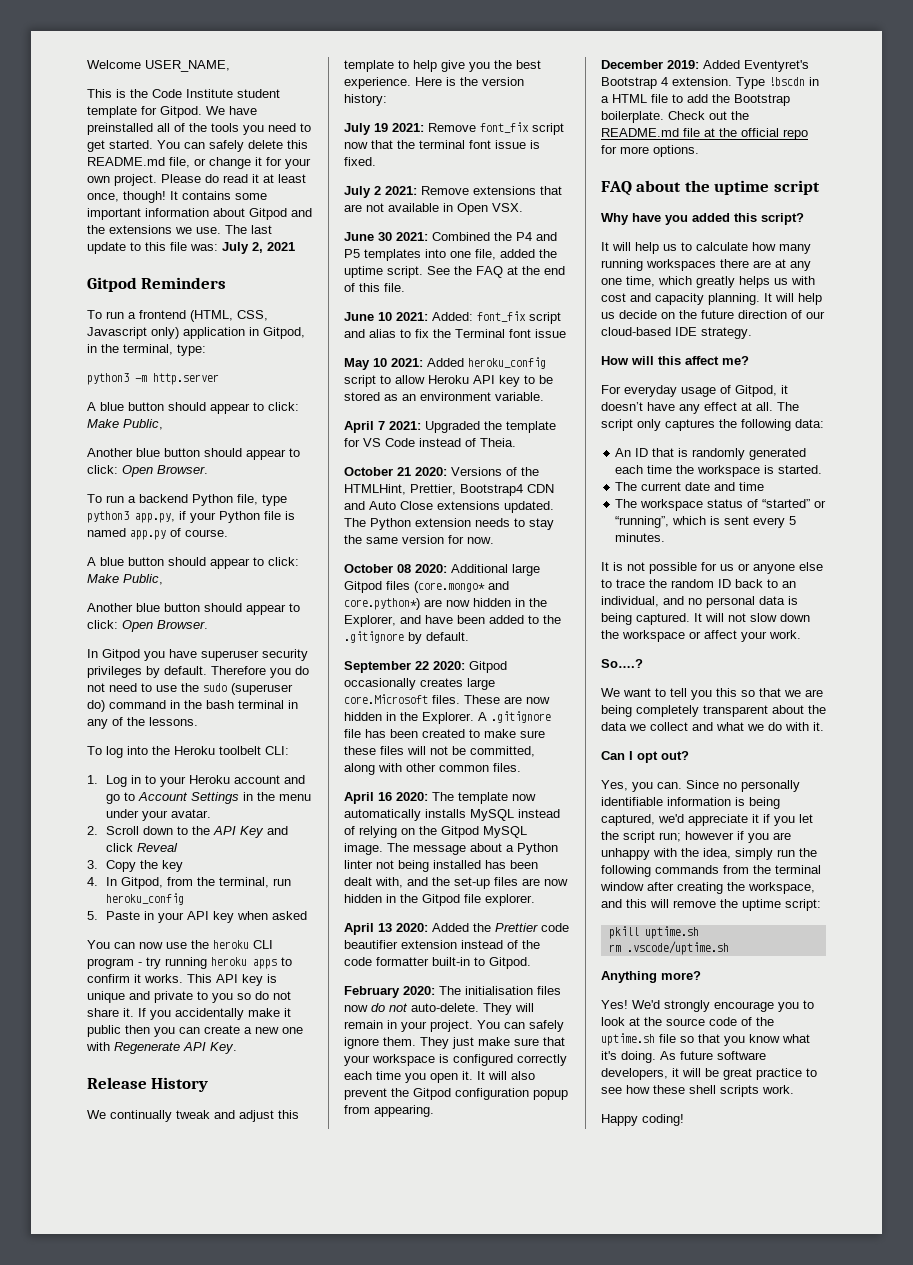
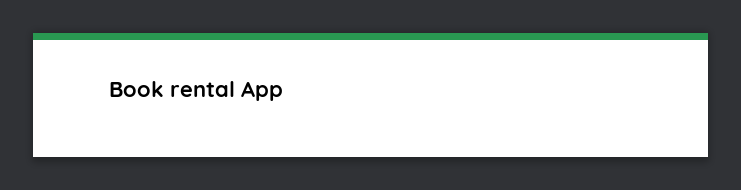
[87,60,230,72] [87,89,280,98] [87,106,257,118] [87,123,311,135] [87,140,308,152] [87,157,311,169] [87,174,306,186] [87,191,267,203] [87,208,312,220] [87,225,272,234] [87,242,295,254] [87,277,227,292] [87,310,268,322] [87,327,305,339] [87,344,206,356] [87,373,219,385] [87,402,299,414] [87,419,163,430] [87,448,300,460] [87,465,208,477] [87,494,287,506] [87,511,295,523] [87,528,228,540] [87,557,299,569] [87,574,163,585] [87,603,300,615] [87,620,208,632] [87,649,308,661] [87,666,309,678] [87,683,293,695] [87,700,298,712] [87,717,198,729] [87,746,289,758] [87,775,306,787] [106,792,312,804] [106,809,212,821] [87,826,289,838] [106,843,179,852] [87,860,184,872] [87,877,292,889] [106,893,185,905] [87,911,308,923] [87,940,273,949] [87,957,292,969] [87,974,277,986] [87,991,291,1003] [87,1008,291,1020] [87,1025,303,1037] [86,1042,237,1054] [87,1077,209,1092] [87,1110,299,1122] [344,60,541,72] [344,77,524,89] [344,94,387,106] [344,122,564,135] [344,140,540,149] [344,157,376,166] [344,186,562,198] [344,203,523,215] [344,232,557,241] [344,249,557,261] [344,266,565,278] [344,283,405,292] [344,311,561,324] [344,329,566,338] [344,357,546,370] [344,375,553,387] [344,392,544,401] [344,421,556,433] [344,438,516,447] [344,467,539,476] [344,484,554,496] [344,501,554,513] [344,518,554,530] [344,535,494,544] [344,564,540,576] [344,581,509,593] [344,598,547,610] [344,615,561,627] [344,631,469,644] [344,661,507,673] [344,678,495,690] [344,694,550,704] [344,711,551,724] [344,729,545,738] [344,746,535,757] [344,763,521,775] [344,792,536,804] [344,809,560,821] [344,826,527,838] [344,843,558,855] [344,860,538,872] [344,877,568,889] [344,894,535,906] [344,923,569,935] [344,940,540,949] [344,957,531,969] [344,986,561,998] [344,1003,534,1015] [344,1020,564,1032] [344,1037,565,1049] [344,1054,567,1066] [344,1071,535,1083] [344,1088,568,1100] [344,1105,434,1117] [601,60,809,72] [601,77,819,89] [601,94,790,106] [601,111,749,123] [601,128,808,140] [601,145,699,157] [601,180,820,196] [601,213,804,225] [601,242,811,254] [601,259,811,271] [601,276,815,288] [601,293,822,305] [601,310,825,319] [601,327,752,339] [601,356,749,365] [601,385,788,397] [601,402,799,414] [601,419,824,431] [615,448,807,460] [615,465,823,477] [615,482,765,491] [615,499,827,511] [615,516,797,528] [615,533,666,542] [601,562,823,574] [601,579,796,588] [601,596,798,608] [601,613,810,625] [601,630,801,642] [601,659,643,668] [601,688,823,700] [601,705,826,717] [601,722,824,731] [601,751,689,763] [601,780,800,792] [601,797,780,809] [601,814,813,826] [601,831,791,843] [601,848,817,860] [601,865,821,877] [600,882,815,894] [601,899,821,911] [608,926,699,939] [608,941,729,955] [601,971,701,983] [601,1000,814,1012] [601,1017,774,1026] [601,1033,810,1046] [601,1051,766,1063] [601,1068,817,1080] [601,1085,794,1097] [601,1114,684,1126] Welcome USER_NAME, // This is the Code Institute student template for Gitpod. We have preinstalled all of the tools you need to get started. You can safely delete this README.md file, or change it for your own project. Please do read it at least once, though! It contains some important information about Gitpod and the extensions we use. The last update to this file was: July 2, 2021 // Gitpod Reminders // To run a frontend (HTML, CSS, Javascript only) application in Gitpod, in the terminal, type: // python3 -m http.server // A blue button should appear to click: Make Public, // Another blue button should appear to click: Open Browser. // To run a backend Python file, type python3 app.py, if your Python file is named app.py of course. // A blue button should appear to click: Make Public, // Another blue button should appear to click: Open Browser. // In Gitpod you have superuser security privileges by default. Therefore you do not need to use the sudo (superuser do) command in the bash terminal in any of the lessons. // To log into the Heroku toolbelt CLI: // 1. Log in to your Heroku account and go to Account Settings in the menu under your avatar. // 2. Scroll down to the API Key and click Reveal // 3. Copy the key // 4. In Gitpod, from the terminal, run heroku_config // 5. Paste in your API key when asked // You can now use the heroku CLI program - try running heroku apps to confirm it works. This API key is unique and private to you so do not share it. If you accidentally make it public then you can create a new one with Regenerate API Key. // Release History // We continually tweak and adjust this template to help give you the best experience. Here is the version history: // July 19 2021: Remove font_fix script now that the terminal font issue is fixed. // July 2 2021: Remove extensions that are not available in Open VSX. // June 30 2021: Combined the P4 and P5 templates into one file, added the uptime script. See the FAQ at the end of this file. // June 10 2021: Added: font_fix script and alias to fix the Terminal font issue // May 10 2021: Added heroku_config script to allow Heroku API key to be stored as an environment variable. // April 7 2021: Upgraded the template for VS Code instead of Theia. // October 21 2020: Versions of the HTMLHint, Prettier, Bootstrap4 CDN and Auto Close extensions updated. The Python extension needs to stay the same version for now. // October 08 2020: Additional large Gitpod files (core.mongo* and core.python*) are now hidden in the Explorer, and have been added to the .gitignore by default. // September 22 2020: Gitpod occasionally creates large core.Microsoft files. These are now hidden in the Explorer. A .gitignore file has been created to make sure these files will not be committed, along with other common files. // April 16 2020: The template now automatically installs MySQL instead of relying on the Gitpod MySQL image. The message about a Python linter not being installed has been dealt with, and the set-up files are now hidden in the Gitpod file explorer. // April 13 2020: Added the Prettier code beautifier extension instead of the code formatter built-in to Gitpod. // February 2020: The initialisation files now do not auto-delete. They will remain in your project. You can safely ignore them. They just make sure that your workspace is configured correctly each time you open it. It will also prevent the Gitpod configuration popup from appearing. // December 2019: Added Eventyret's Bootstrap 4 extension. Type !bscdn in a HTML file to add the Bootstrap boilerplate. Check out the README.md file at the official repo for more options. // FAQ about the uptime script // Why have you added this script? // It will help us to calculate how many running workspaces there are at any one time, which greatly helps us with cost and capacity planning. It will help us decide on the future direction of our cloud-based IDE strategy. // How will this affect me? // For everyday usage of Gitpod, it doesn’t have any effect at all. The script only captures the following data: // An ID that is randomly generated each time the workspace is started. // The current date and time // The workspace status of “started” or “running”, which is sent every 5 minutes. // It is not possible for us or anyone else to trace the random ID back to an individual, and no personal data is being captured. It will not slow down the workspace or affect your work. // So….? // We want to tell you this so that we are being completely transparent about the data we collect and what we do with it. // Can I opt out? // Yes, you can. Since no personally identifiable information is being captured, we'd appreciate it if you let the script run; however if you are unhappy with the idea, simply run the following commands from the terminal window after creating the workspace, and this will remove the uptime script: // pkill uptime.sh // rm .vscode/uptime.sh // Anything more? // Yes! We'd strongly encourage you to look at the source code of the uptime.sh file so that you know what it's doing. As future software developers, it will be great practice to see how these shell scripts work. // Happy coding! -> [109,81,283,101] Book rental App

